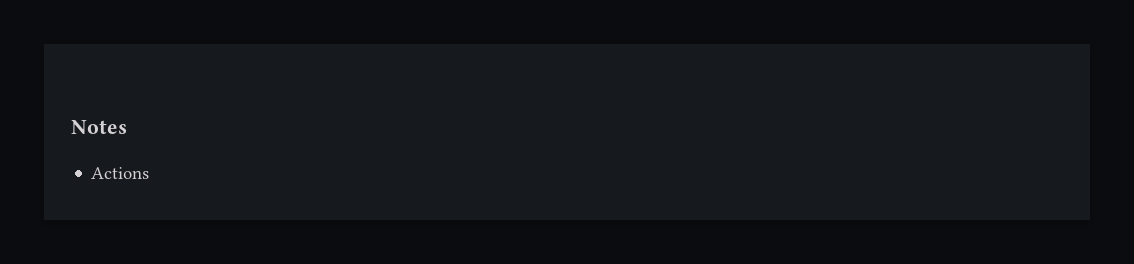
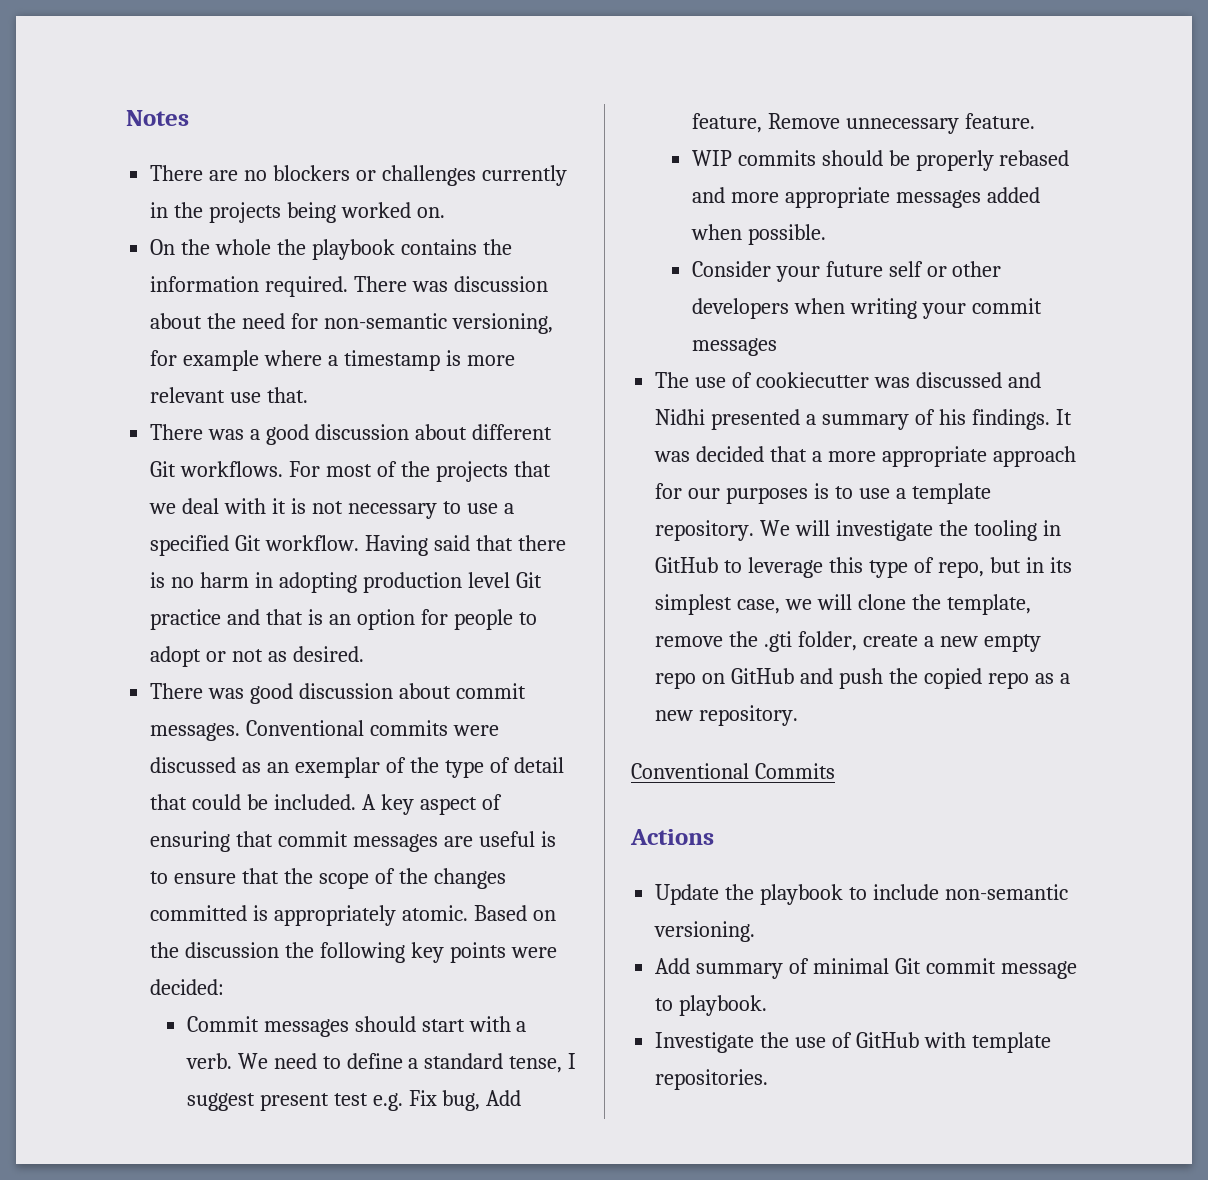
[91,167,150,179] Actions -> [150,165,567,186] [150,202,445,223] [150,239,512,260] [150,276,548,297] [150,313,553,334] [150,350,515,371] [150,387,309,403] [150,424,552,445] [150,461,551,482] [149,498,514,519] [150,535,566,556] [150,572,542,593] [150,609,537,630] [150,646,364,667] [150,683,526,704] [150,720,500,741] [150,757,564,778] [150,794,502,815] [150,831,556,852] [150,868,506,889] [150,905,556,926] [150,942,557,963] [150,979,225,995] [186,1016,527,1037] [185,1053,577,1073] [186,1090,522,1111] [691,113,1035,134] [691,150,1070,171] [691,187,1040,208] [690,224,826,245] [691,261,1002,282] [691,298,1042,319] [691,338,777,356] [655,372,1041,388] [655,409,1072,430] [654,446,1076,467] [655,483,991,504] [655,520,1061,541] [655,557,1072,578] [655,594,1031,615] [655,631,1041,652] [655,668,1070,689] [655,705,799,726] [631,763,835,779] [630,829,714,845] [655,884,1068,905] [654,921,756,942] [655,958,1077,979] [655,995,768,1016] [655,1032,1051,1053] [655,1069,769,1090] There are no blockers or challenges currently in the projects being worked on. // On the whole the playbook contains the information required. There was discussion about the need for non-semantic versioning, for example where a timestamp is more relevant use that. // There was a good discussion about different Git workflows. For most of the projects that we deal with it is not necessary to use a specified Git workflow. Having said that there is no harm in adopting production level Git practice and that is an option for people to adopt or not as desired. // There was good discussion about commit messages. Conventional commits were discussed as an exemplar of the type of detail that could be included. A key aspect of ensuring that commit messages are useful is to ensure that the scope of the changes committed is appropriately atomic. Based on the discussion the following key points were decided: // Commit messages should start with a verb. We need to define a standard tense, I suggest present test e.g. Fix bug, Add feature, Remove unnecessary feature. // WIP commits should be properly rebased and more appropriate messages added when possible. // Consider your future self or other developers when writing your commit messages // The use of cookiecutter was discussed and Nidhi presented a summary of his findings. It was decided that a more appropriate approach for our purposes is to use a template repository. We will investigate the tooling in GitHub to leverage this type of repo, but in its simplest case, we will clone the template, remove the .gti folder, create a new empty repo on GitHub and push the copied repo as a new repository. // Conventional Commits // Actions // Update the playbook to include non-semantic versioning. // Add summary of minimal Git commit message to playbook. // Investigate the use of GitHub with template repositories.

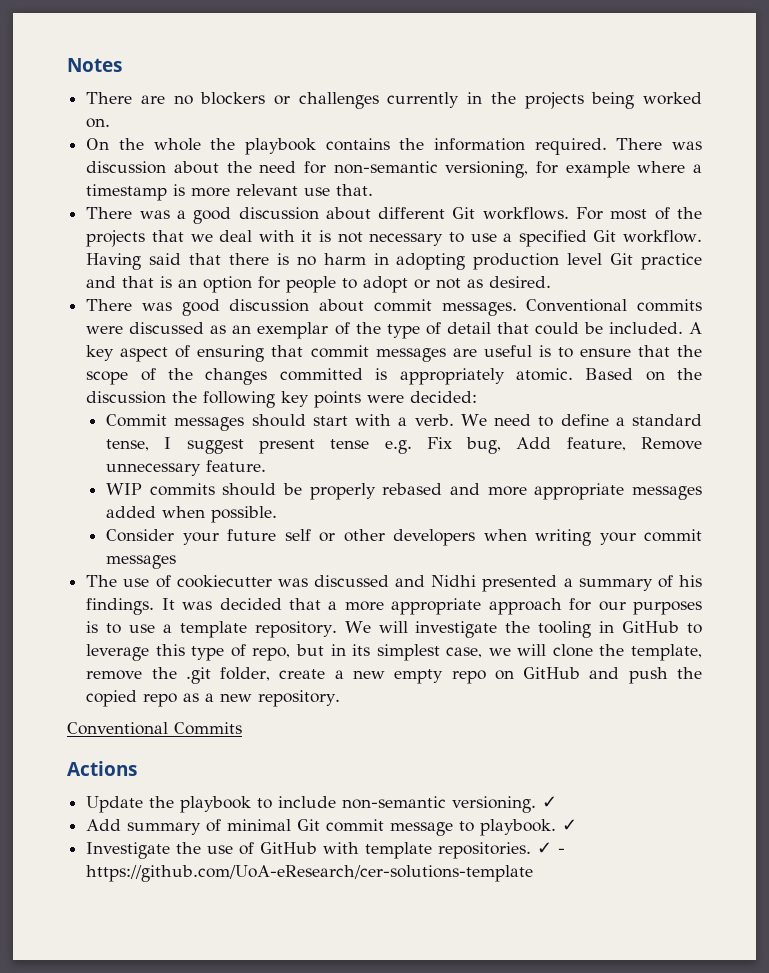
[333,1093,368,1106] test -> [330,439,370,449] tense
[764,631,793,652] .gti -> [185,667,211,684] .git
(756, 931) none -> [542,796,558,808] ✓
(768, 1005) none -> [562,819,578,831] ✓
(769, 1079) none -> [537,842,566,854] [86,865,534,882] ✓ - https://github.com/UoA-eResearch/cer-solutions-template

